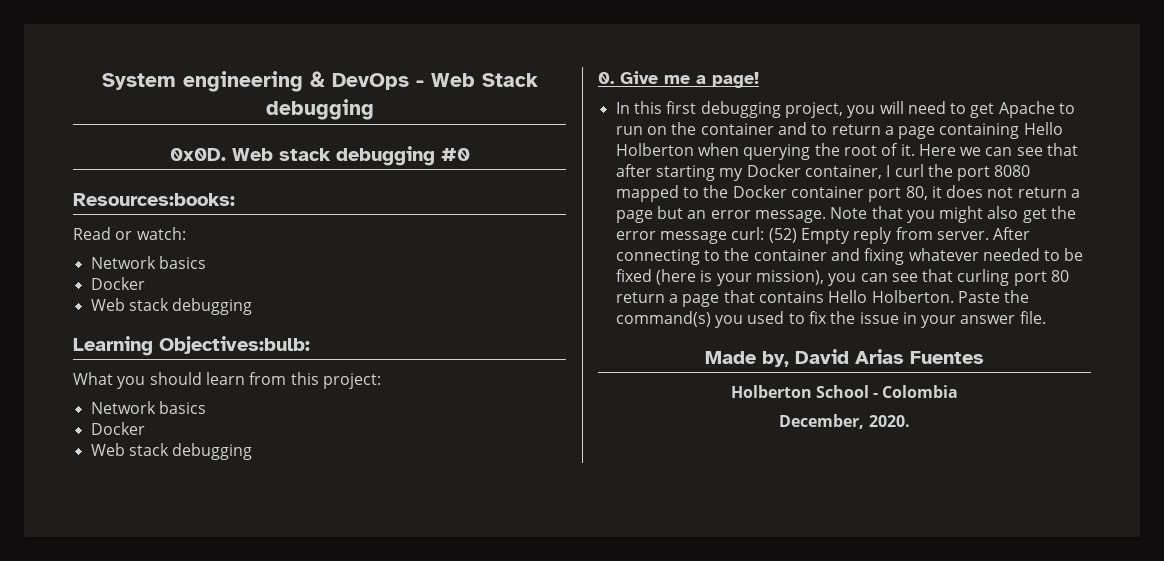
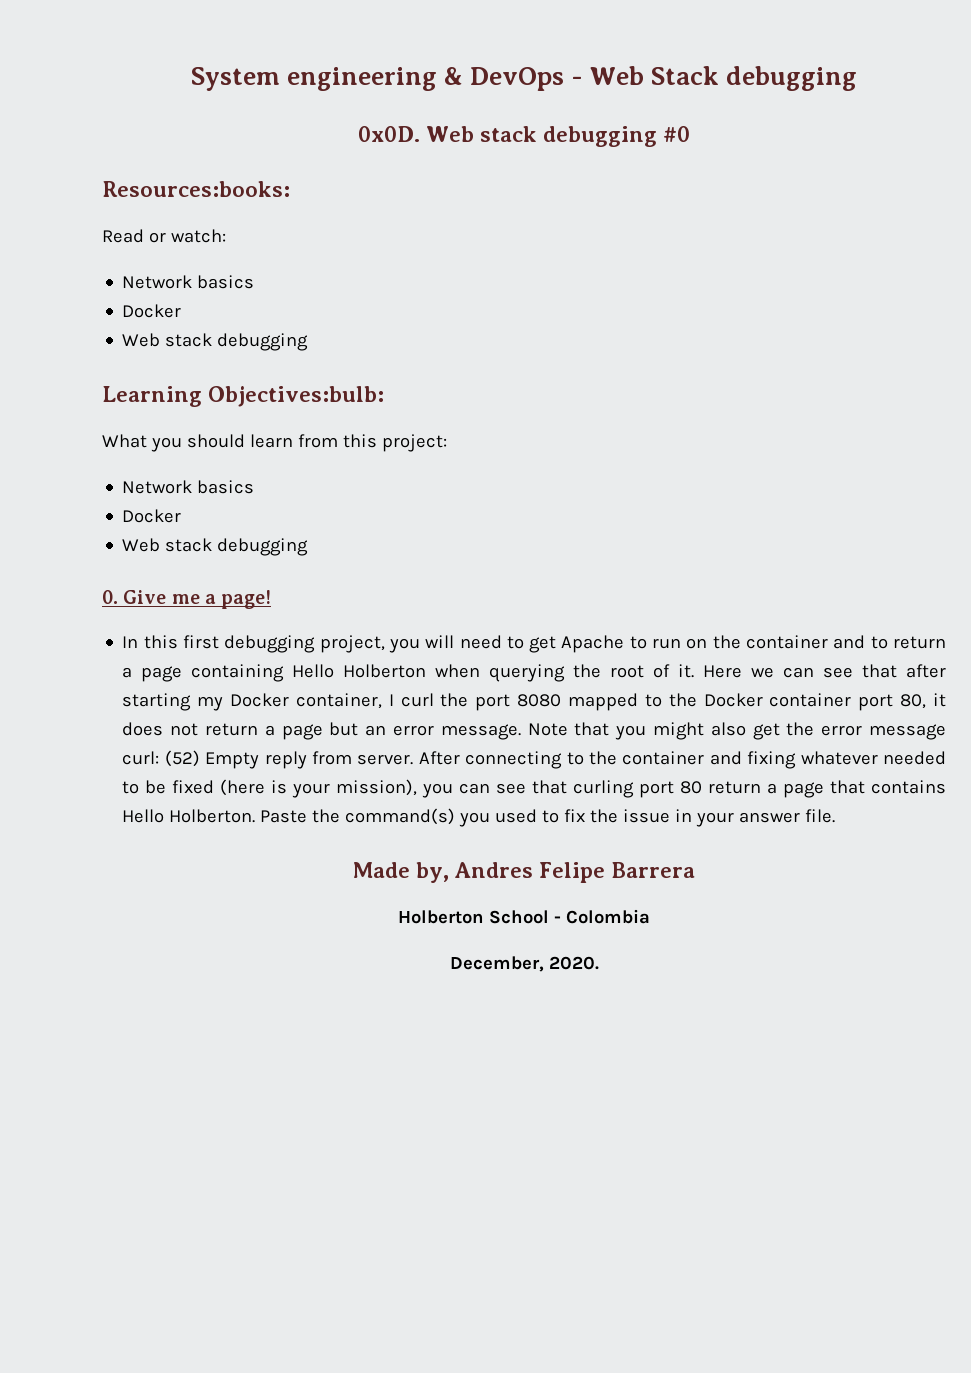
[795,349,984,364] David Arias Fuentes -> [454,862,696,883] Andres Felipe Barrera

